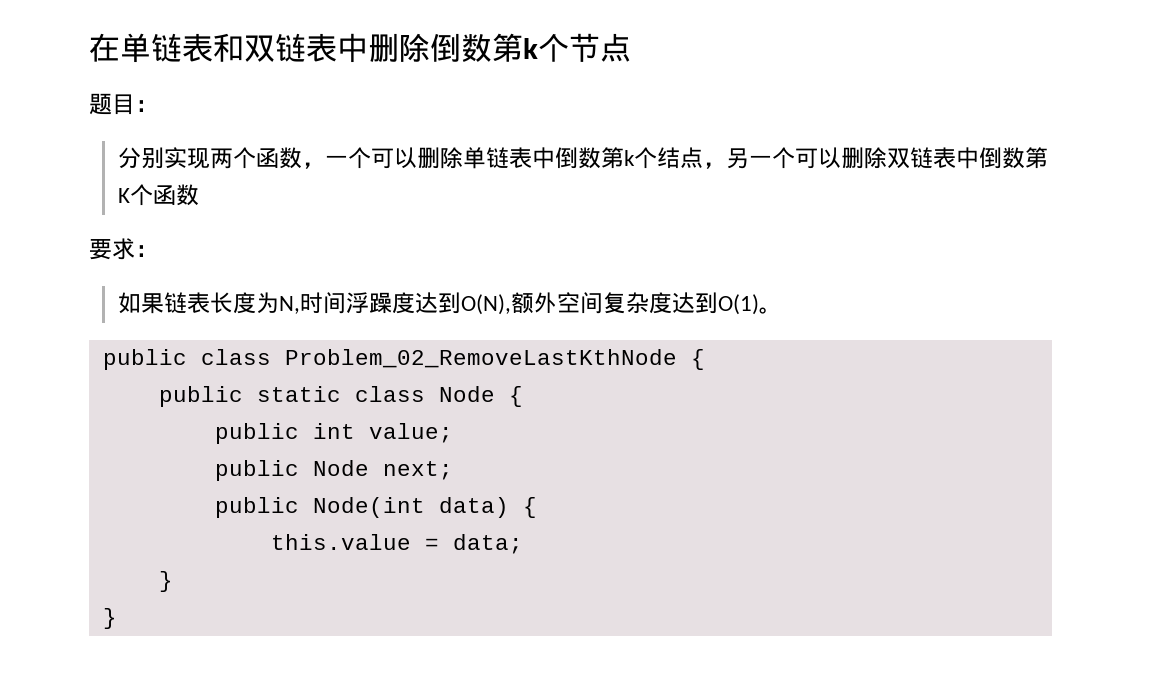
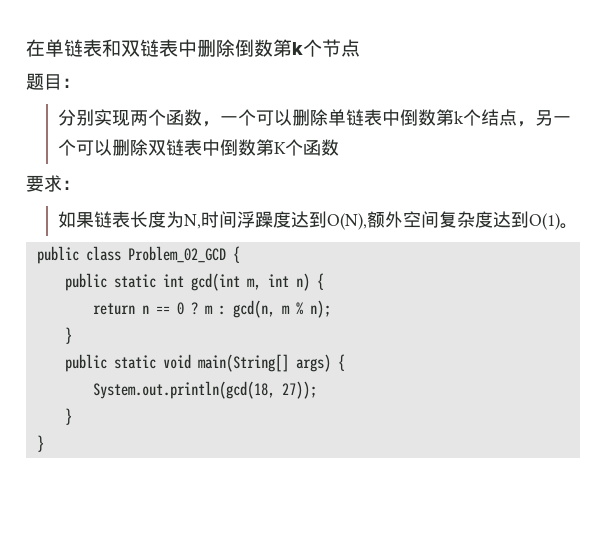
[284,349,677,368] Problem_02_RemoveLastKthNode -> [127,246,226,263] Problem_02_GCD
[354,386,523,407] [214,423,453,444] [214,460,453,481] [214,497,537,518] [270,534,523,554] class Node { // public int value; // public Node next; // public Node(int data) { // this.value = data; -> [162,273,324,291] [92,300,331,318] [64,327,72,344] [64,354,345,372] [92,381,317,399] int gcd(int m, int n) { // return n == 0 ? m : gcd(n, m % n); // } // public static void main(String[] args) { // System.out.println(gcd(18, 27));

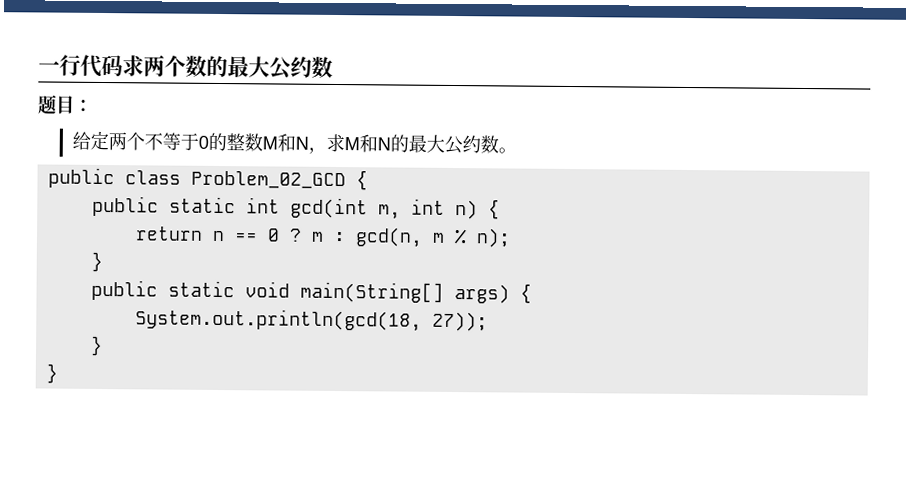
[26,39,360,57] [26,73,80,90] [58,109,572,127] [58,139,340,156] [26,175,80,192] [58,211,561,230] 在单链表和双链表中删除倒数第k个节点 // 题目： // 分别实现两个函数，一个可以删除单链表中倒数第k个结点，另一个可以删除双链表中倒数第K个函数 // 要求： // 如果链表长度为N,时间浮躁度达到O(N),额外空间复杂度达到O(1) -> [38,54,333,80] [38,94,93,115] [71,130,499,155] 一行代码求两个数的最大公约数 // 题目： // 给定两个不等于0的整数M和N，求M和N的最大公约数

